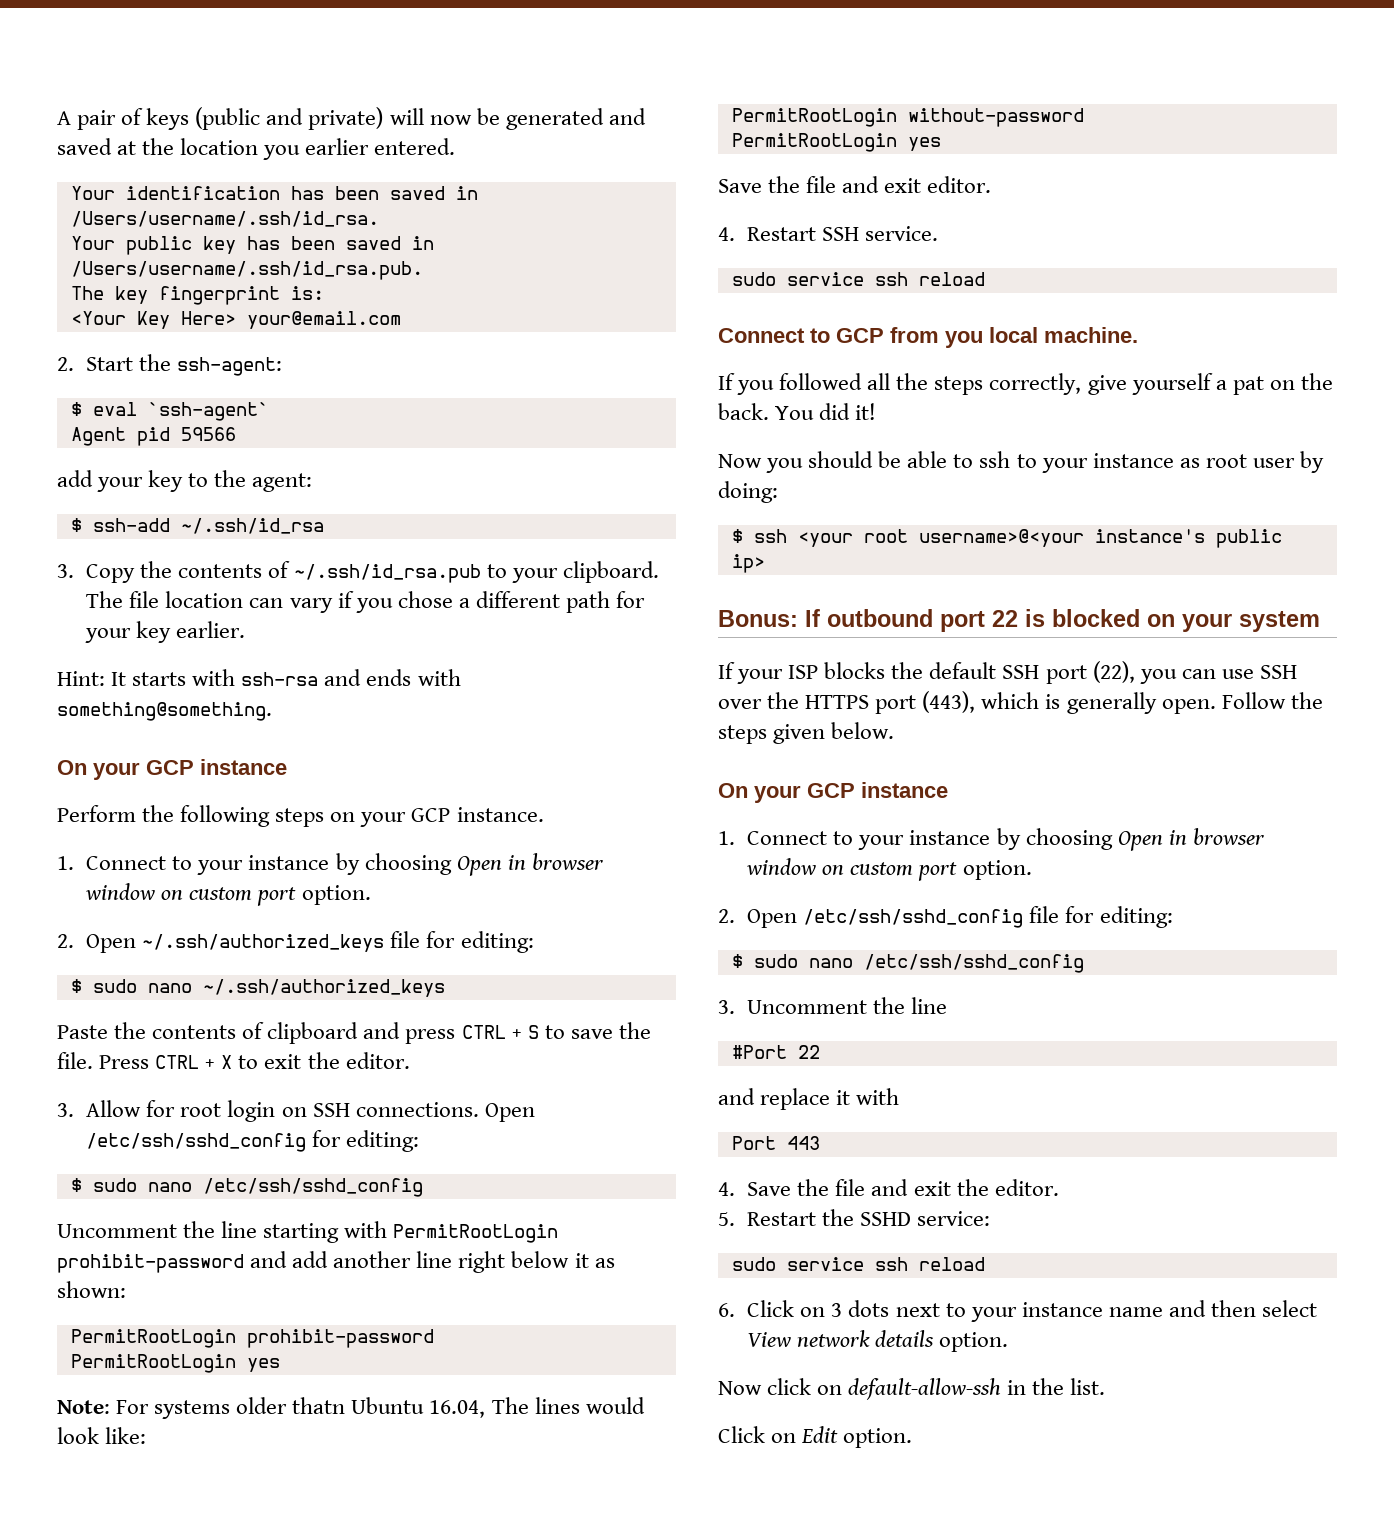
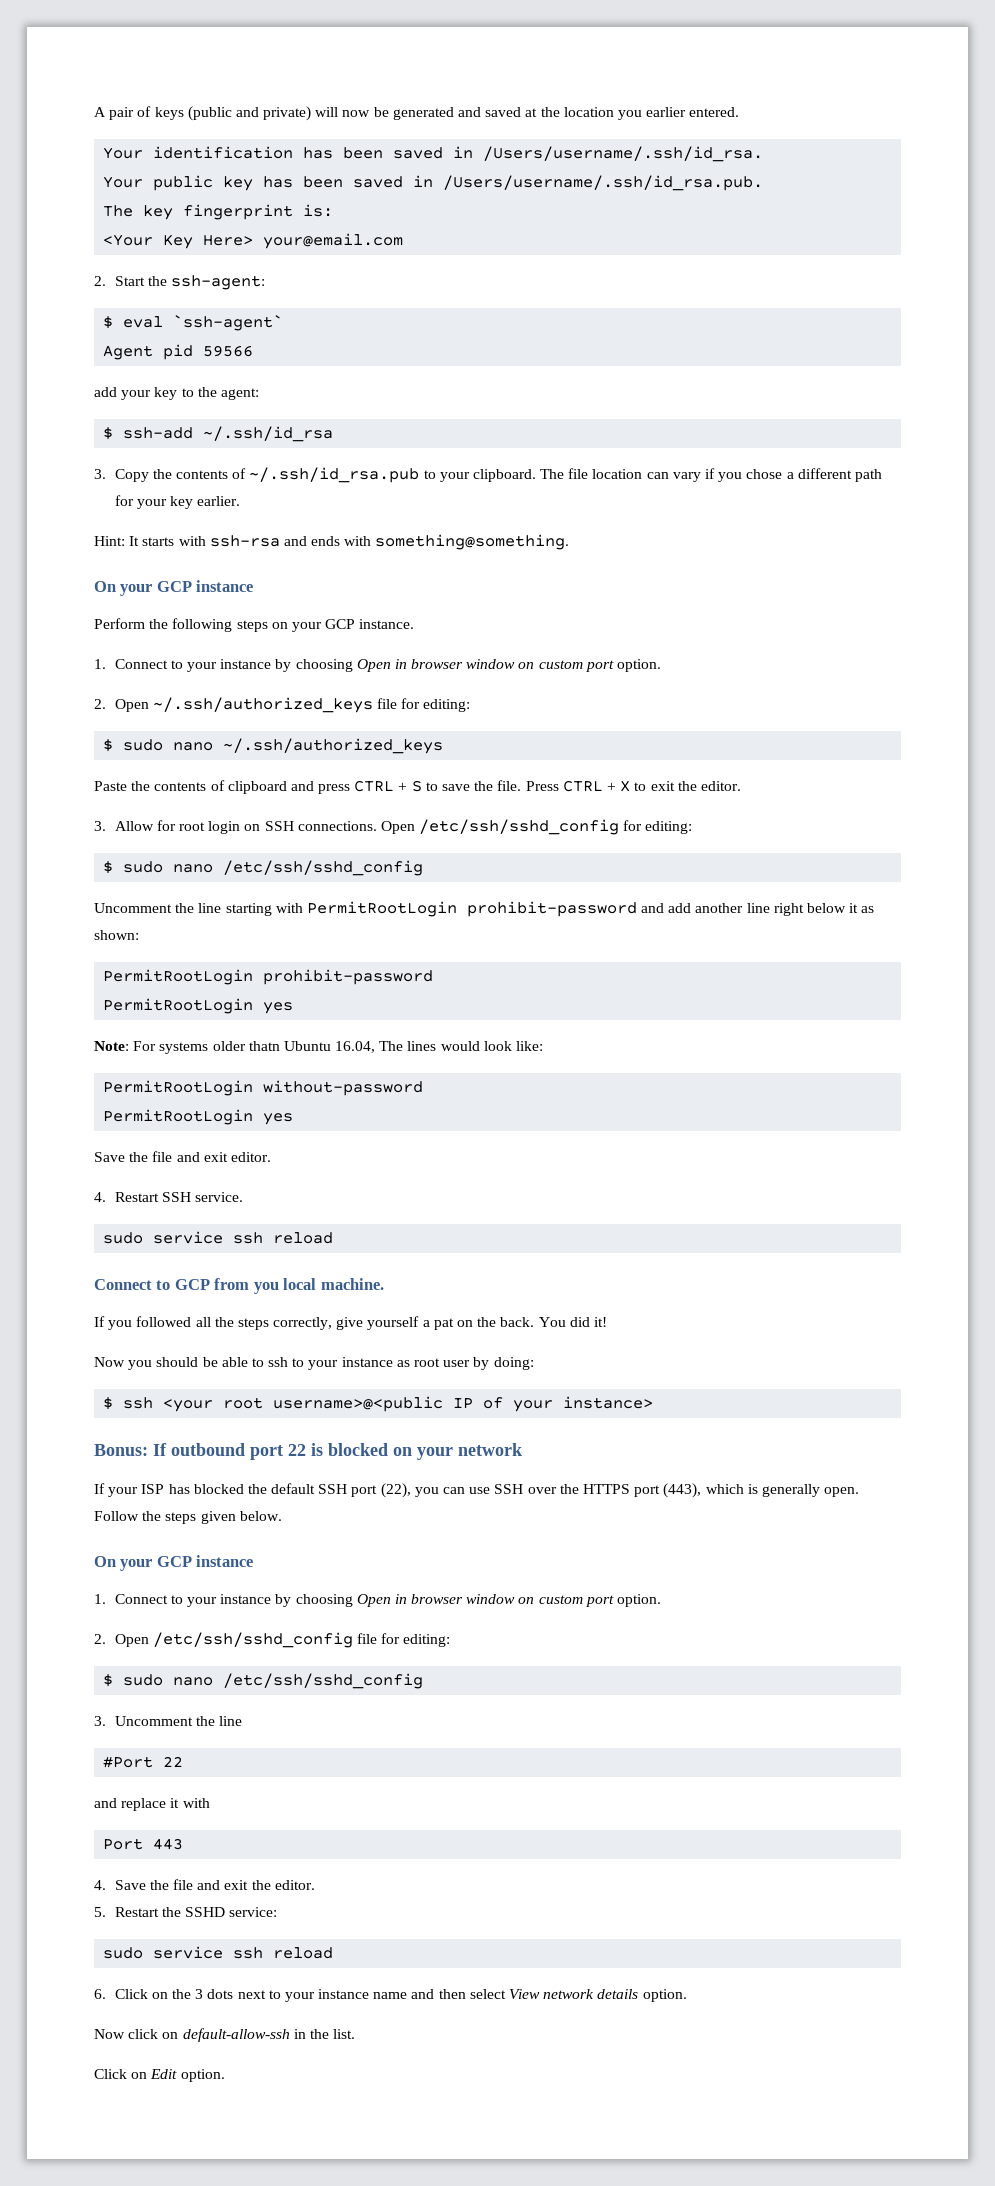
[918,529,1282,548] [731,554,765,573] username>@<your instance's public ip> -> [273,1396,654,1412] username>@<public IP of your instance>
[1239,611,1320,632] system -> [458,1443,522,1456] network
[824,662,886,679] blocks -> [168,1484,244,1494] has blocked
(826, 1312) none -> [171,1989,191,1999] the

